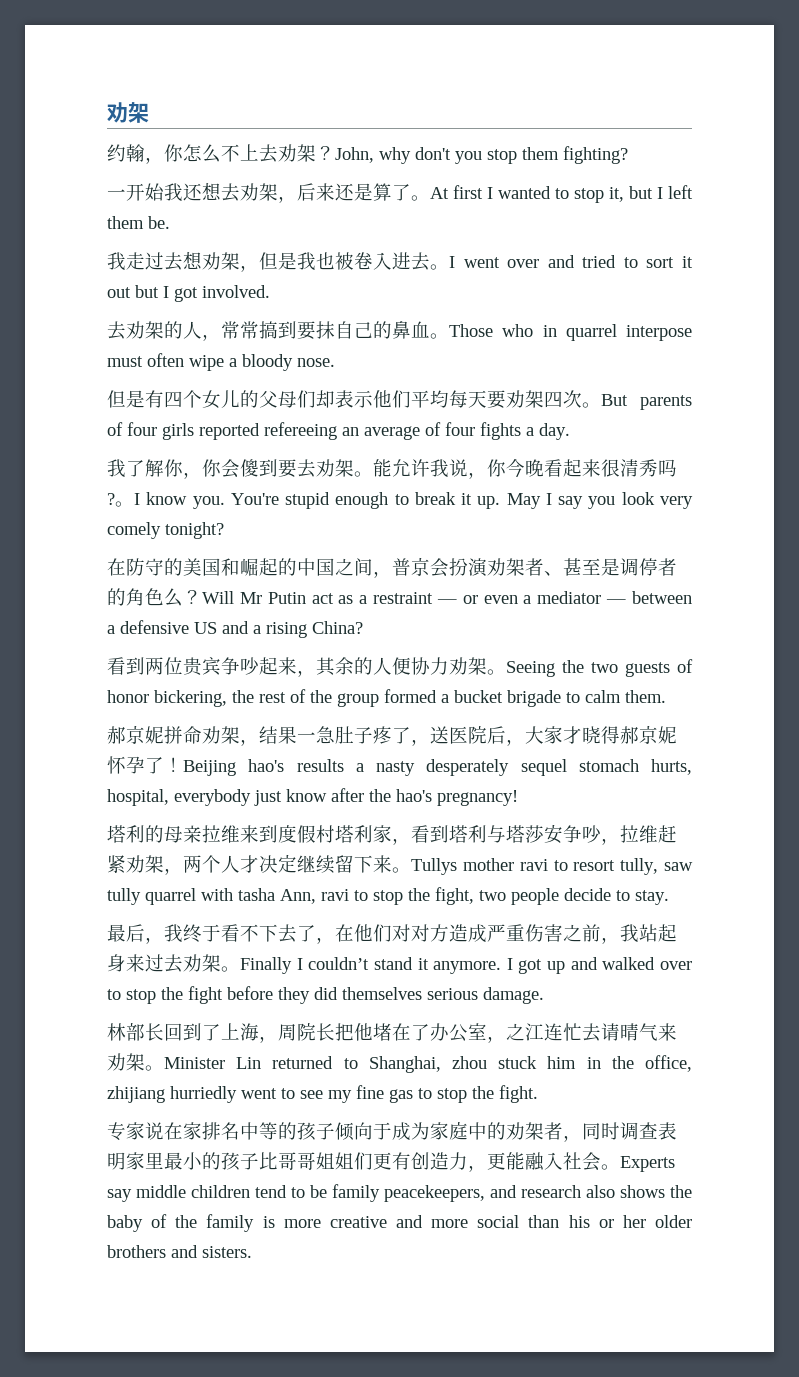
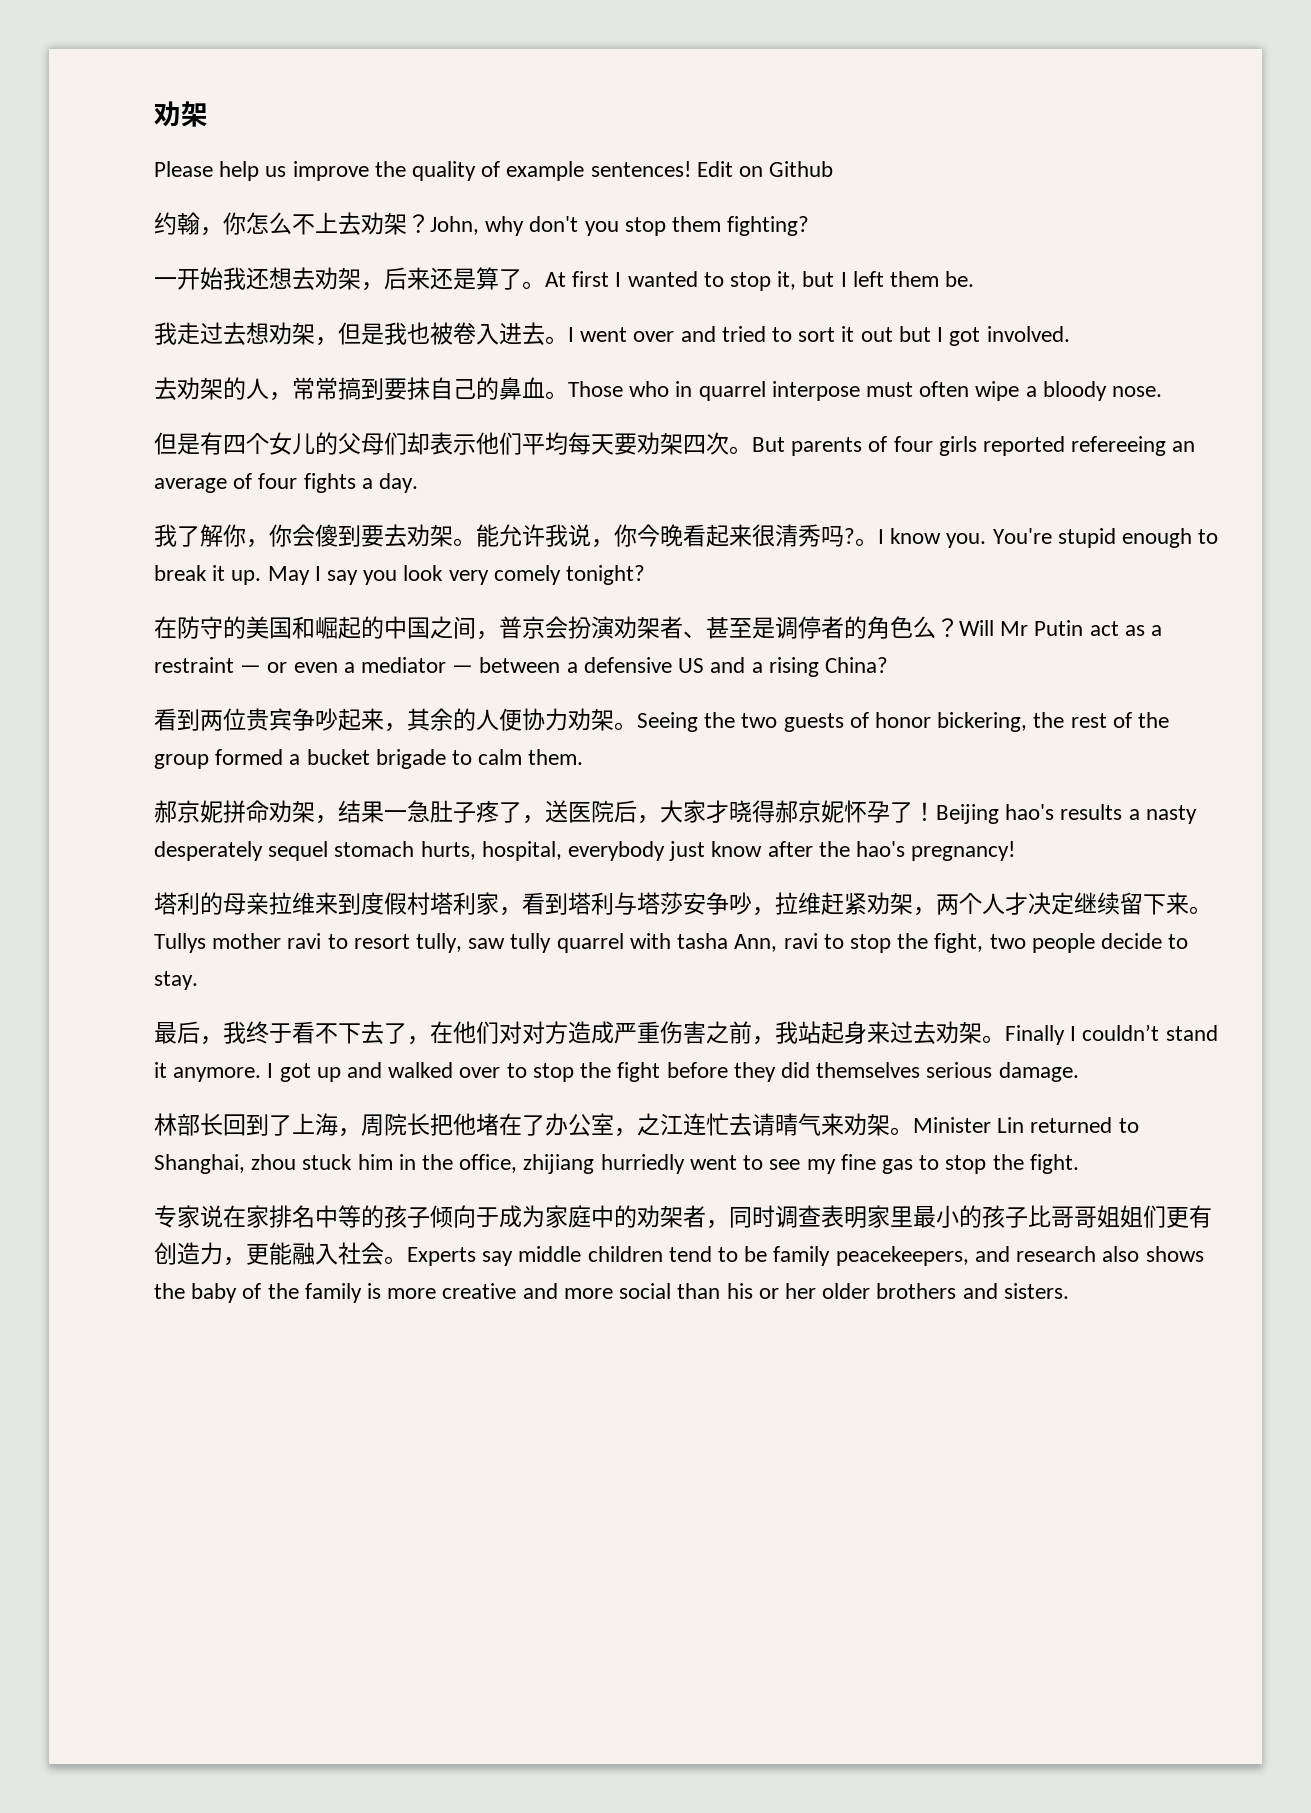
[107,102,149,123] 劝架 -> [154,101,208,127] [154,161,834,181] 劝架 // Please help us improve the quality of example sentences! Edit on Github

